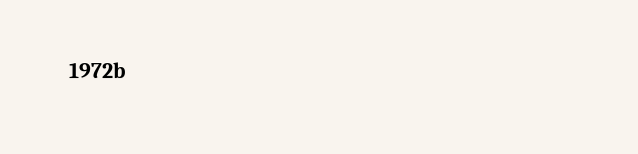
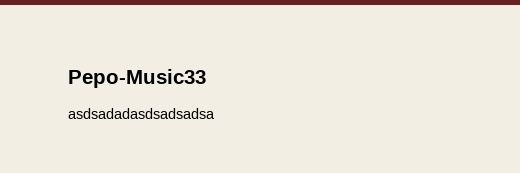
[68,62,127,79] 1972b -> [68,69,206,88] [68,108,215,119] Pepo-Music33 // asdsadadasdsadsadsa

